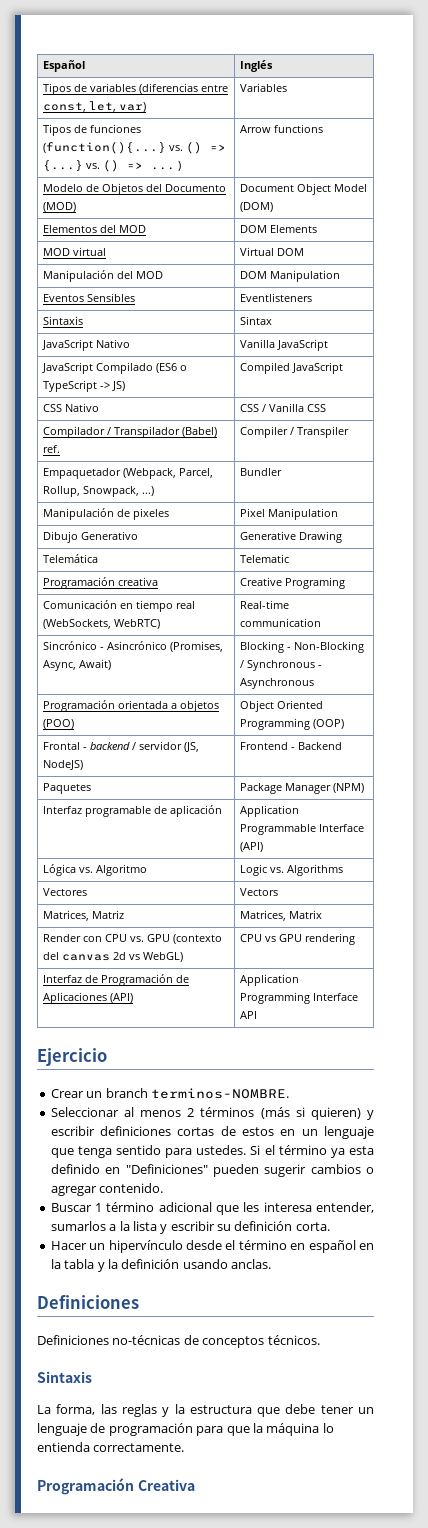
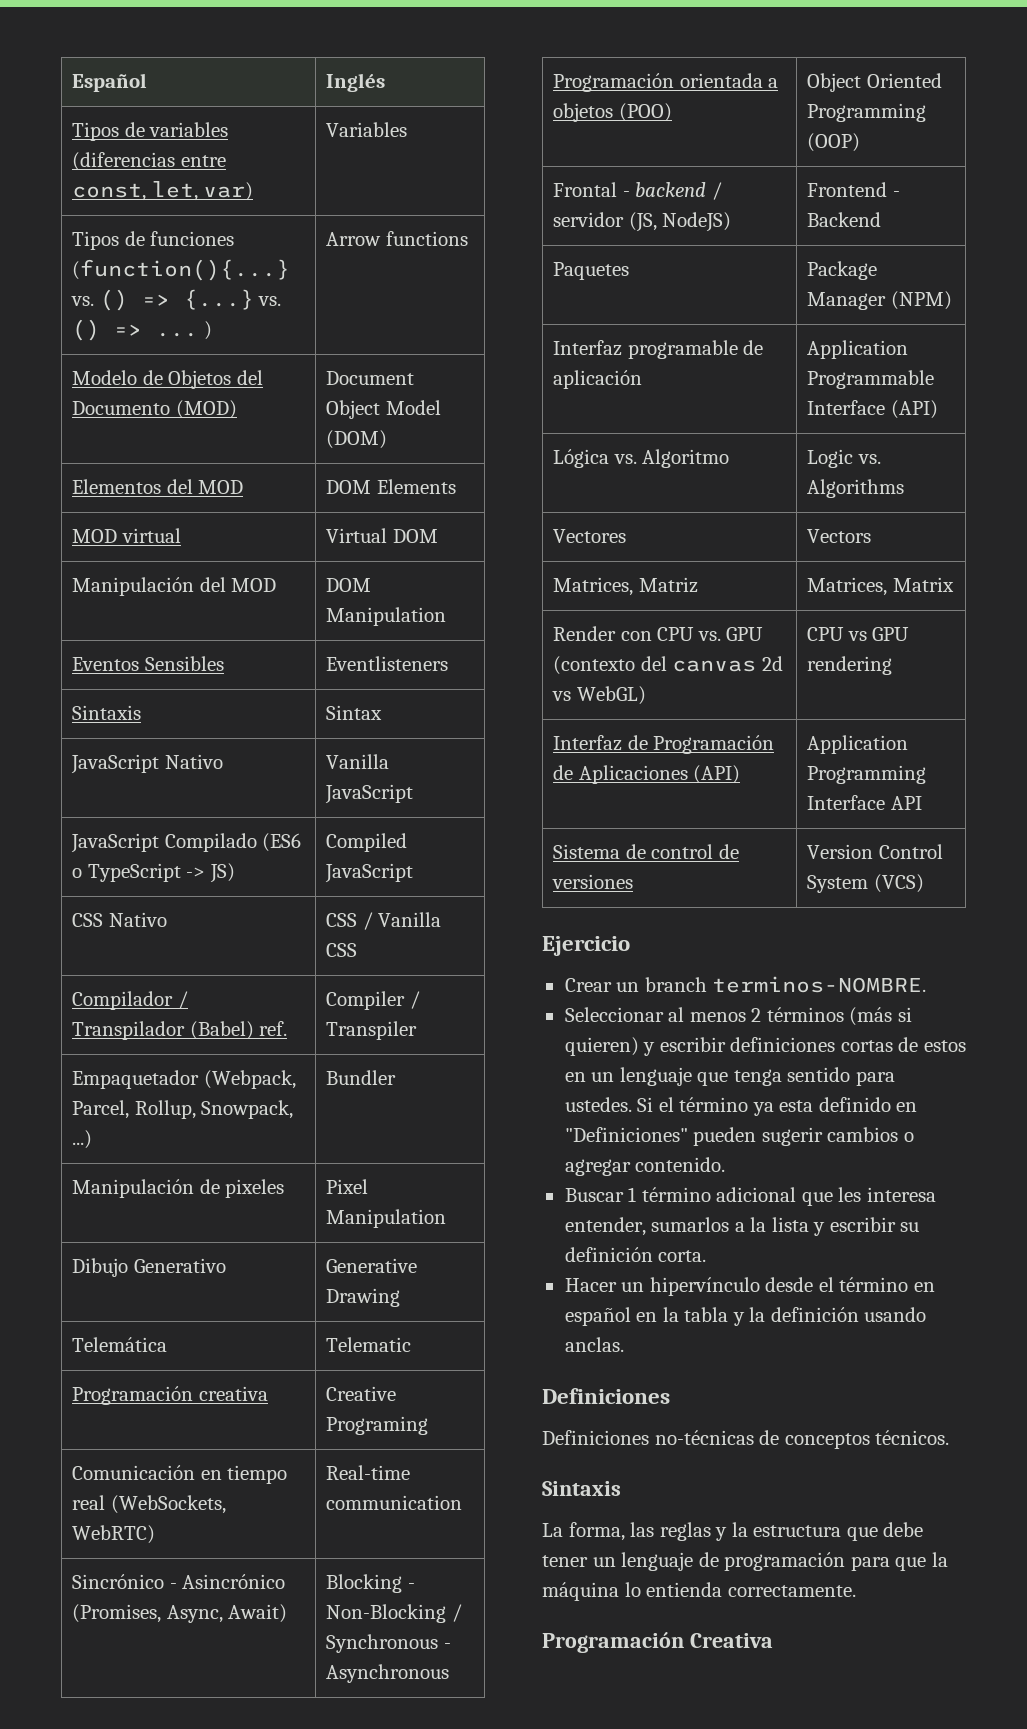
(258, 1015) none -> [553,844,739,859] [552,874,634,889] [807,844,943,859] [807,874,924,893] // Sistema de control de versiones | Version Control System (VCS)

